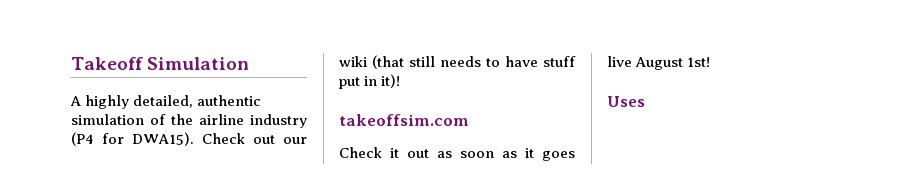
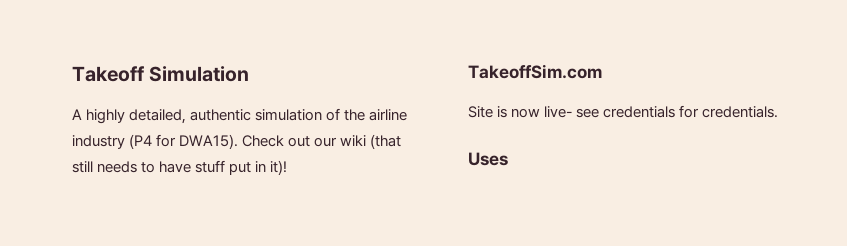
[339,114,469,126] [339,147,575,161] [607,56,711,70] takeoffsim.com // Check it out as soon as it goes live August 1st! -> [468,64,602,79] [468,105,779,118] TakeoffSim.com // Site is now live- see credentials for credentials.

